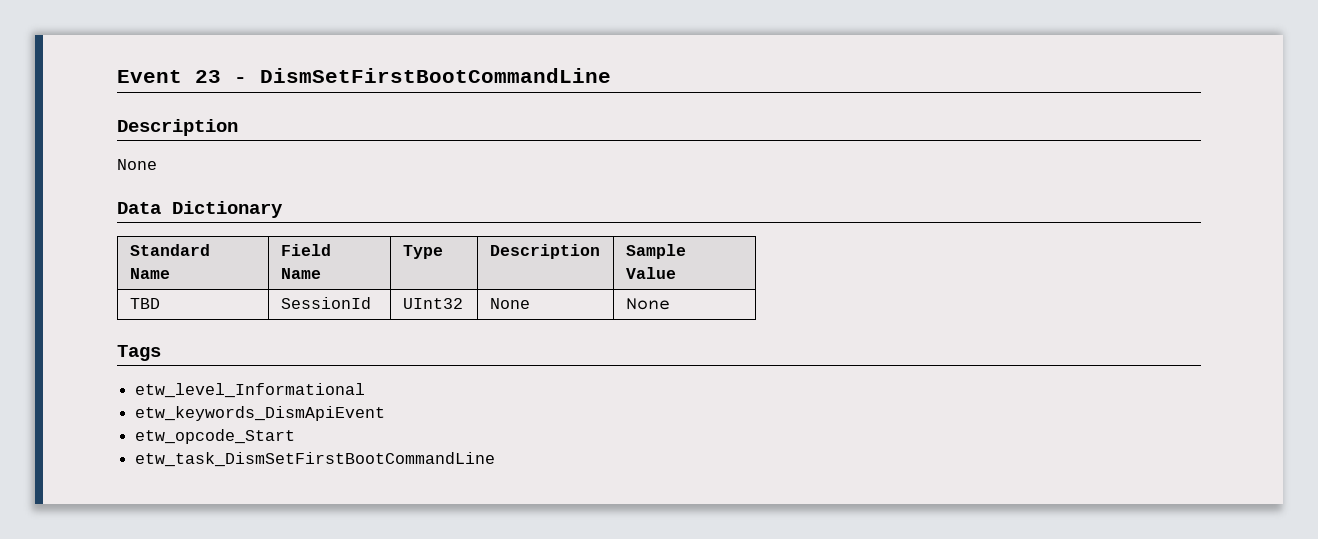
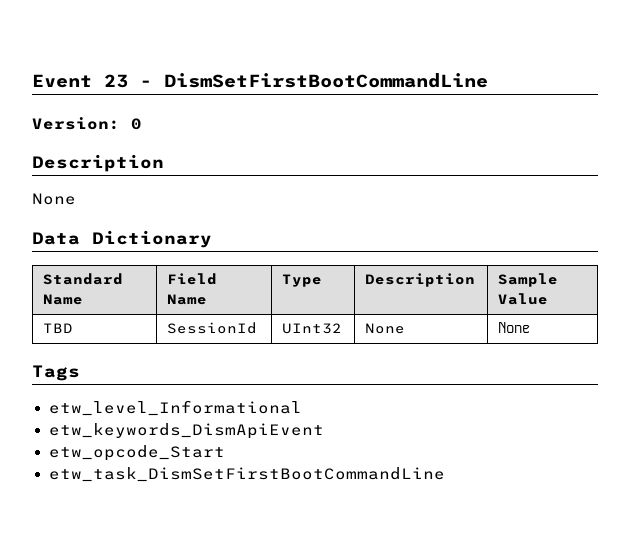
(611, 75) none -> [32,117,142,130] // Version: 0

